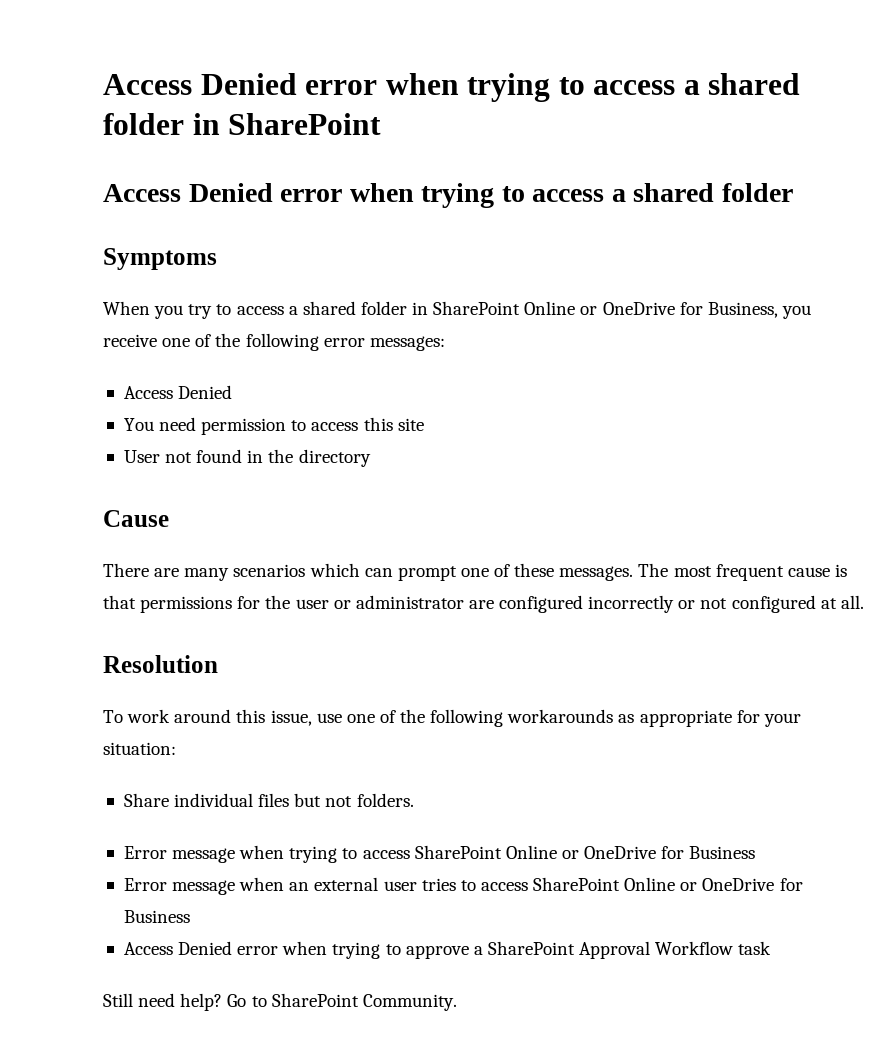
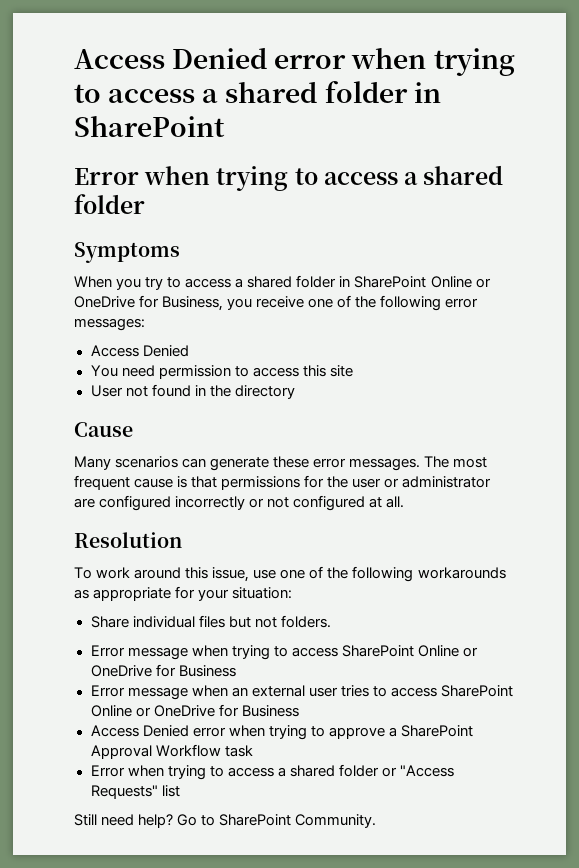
[103,183,343,202] Access Denied error -> [74,168,139,185] Error
[103,563,555,581] There are many scenarios which can prompt one of these -> [74,456,347,471] Many scenarios can generate these error
(772, 948) none -> [90,764,454,780] [90,785,180,799] // Error when trying to access a shared folder or "Access Requests" list

